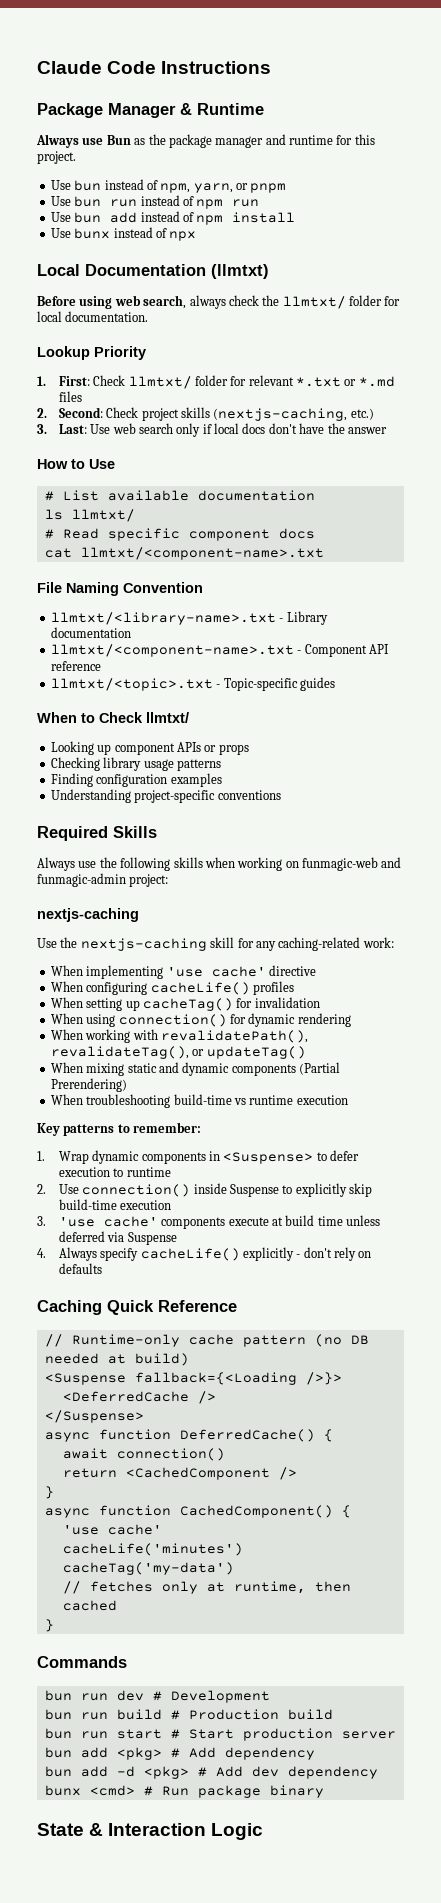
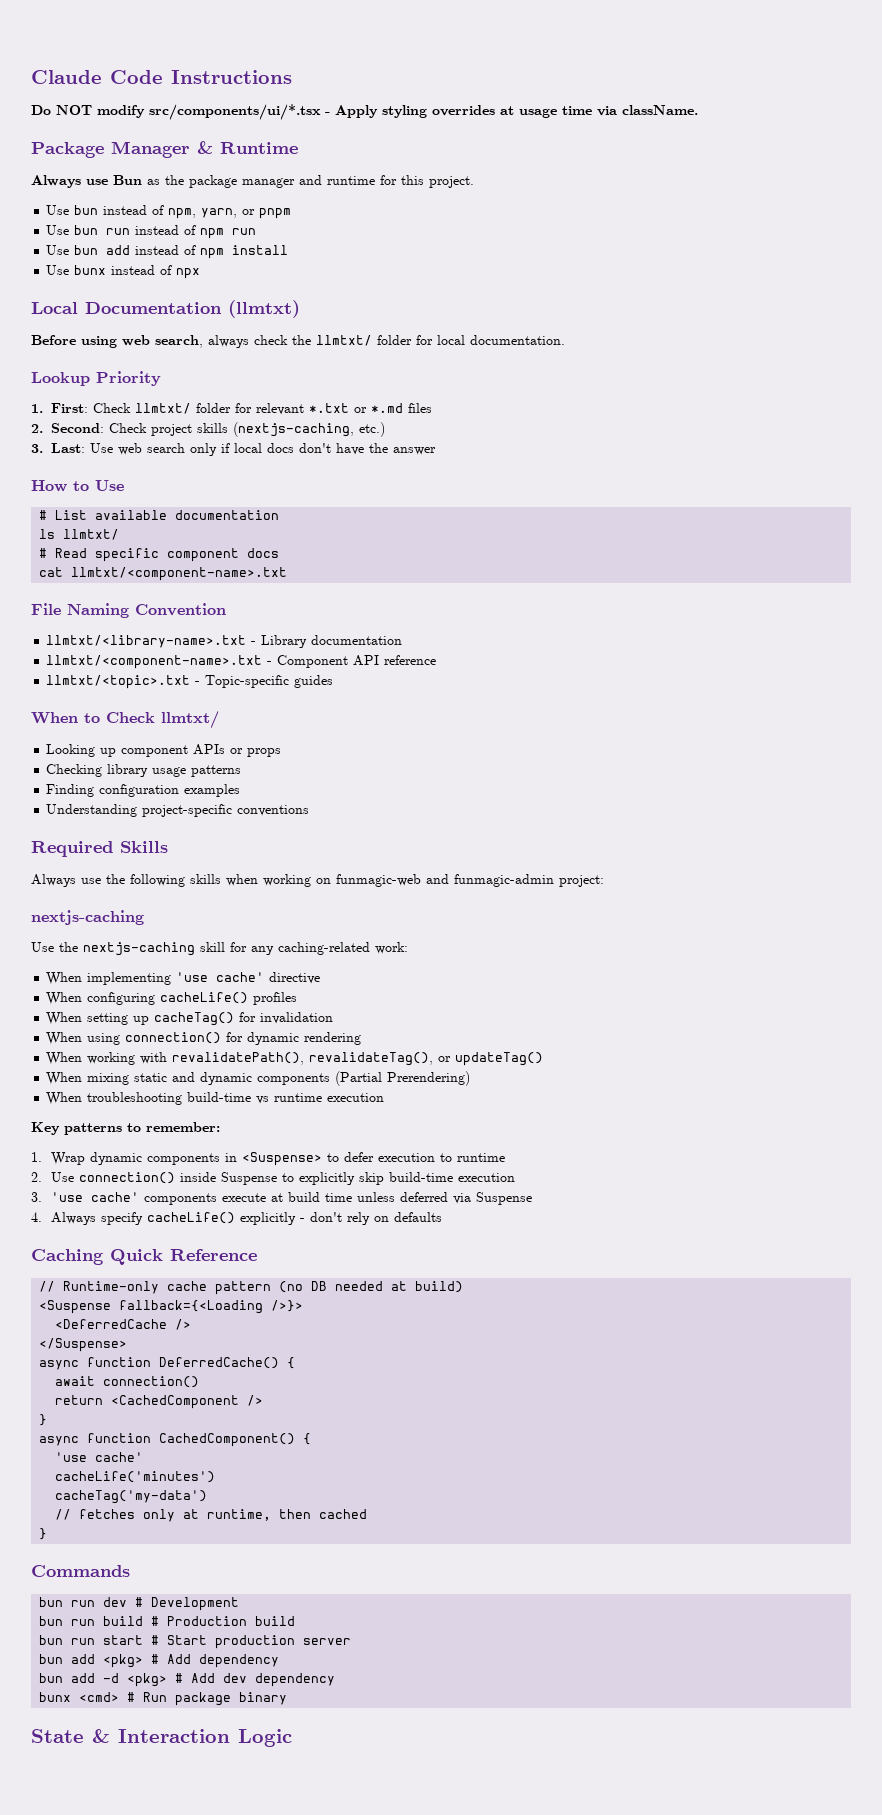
(272, 67) none -> [31,104,698,120] // Do NOT modify src/components/ui/*.tsx - Apply styling overrides at usage time via className.

